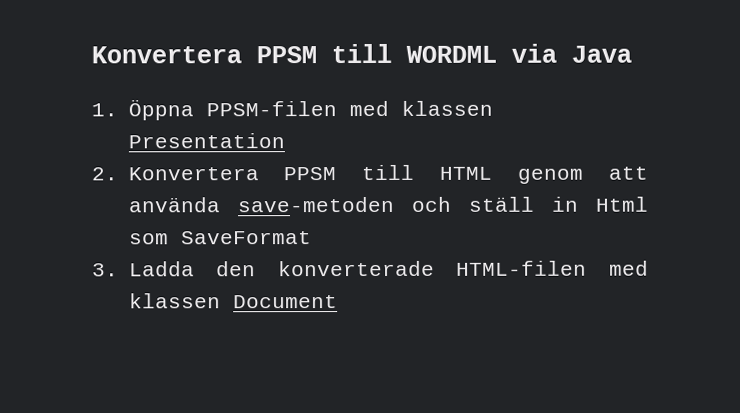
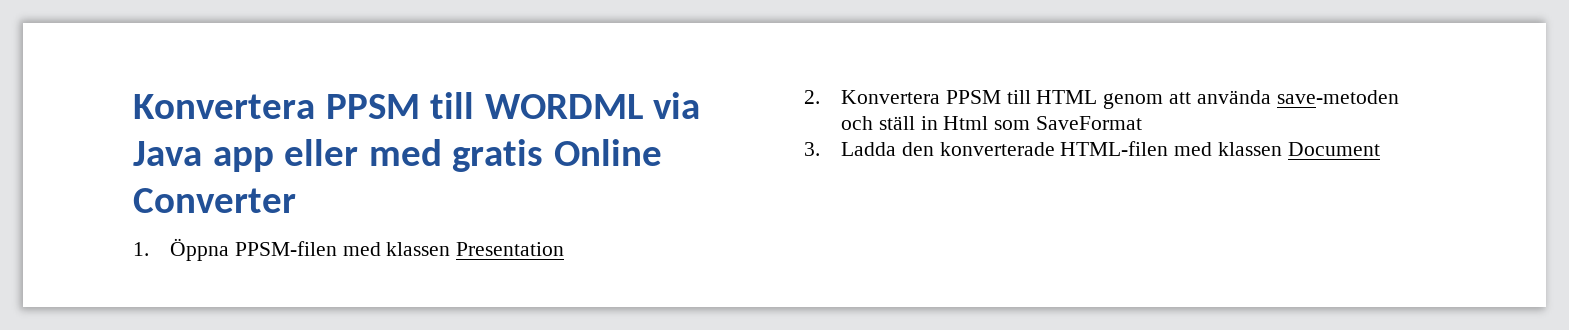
(632, 54) none -> [212,139,662,172] [133,188,296,213] app eller med gratis Online Converter

